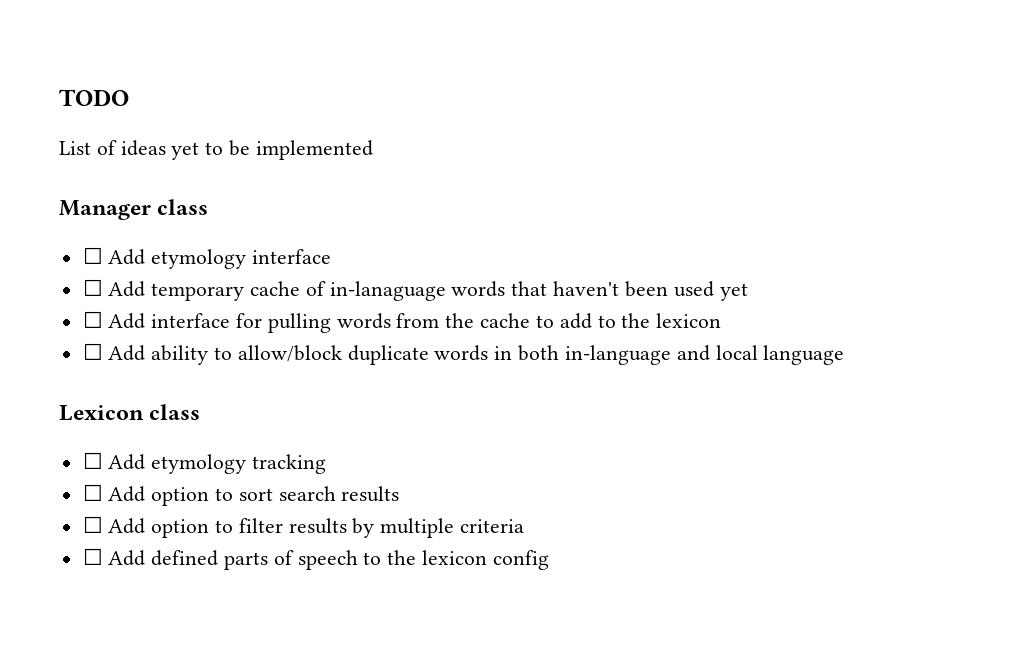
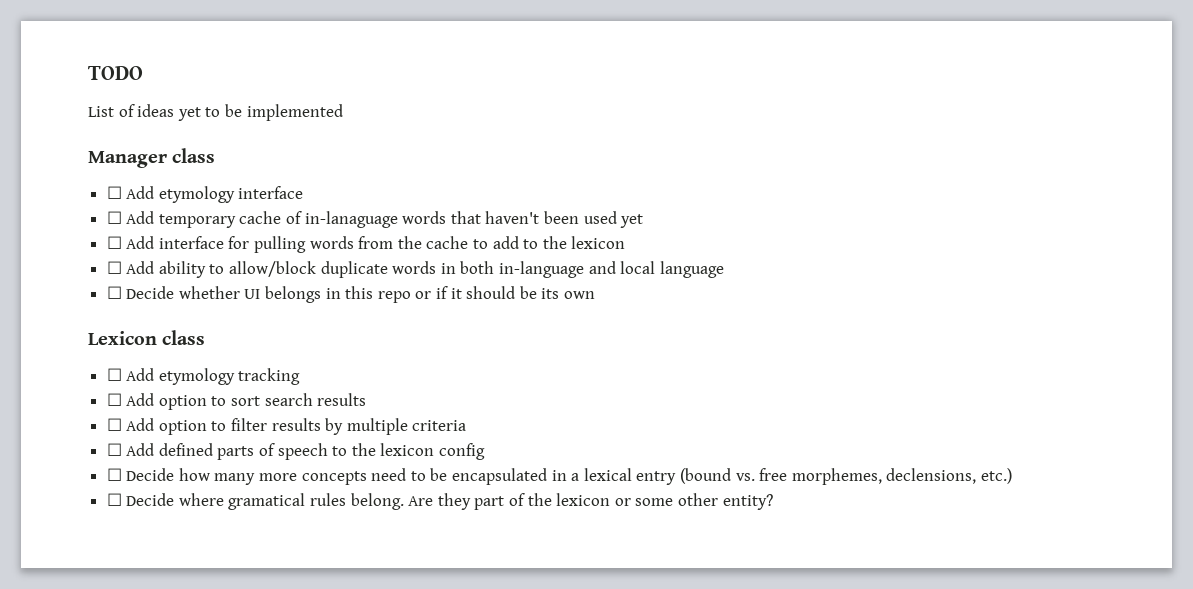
(845, 355) none -> [106,286,595,303] // ☐ Decide whether UI belongs in this repo or if it should be its own
(549, 560) none -> [106,468,1012,485] [106,493,773,510] // ☐ Decide how many more concepts need to be encapsulated in a lexical entry (bound vs. free morphemes, declensions, etc.) // ☐ Decide where gramatical rules belong. Are they part of the lexicon or some other entity?

